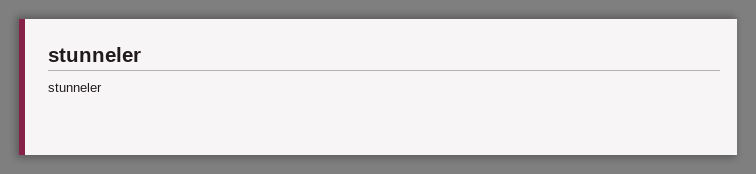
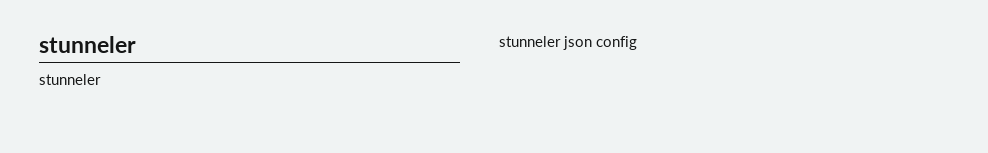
[48,47,141,62] [48,83,102,92] stunneler // stunneler -> [39,36,136,53] [39,74,101,85] [499,36,637,50] stunneler // stunneler // stunneler json config

